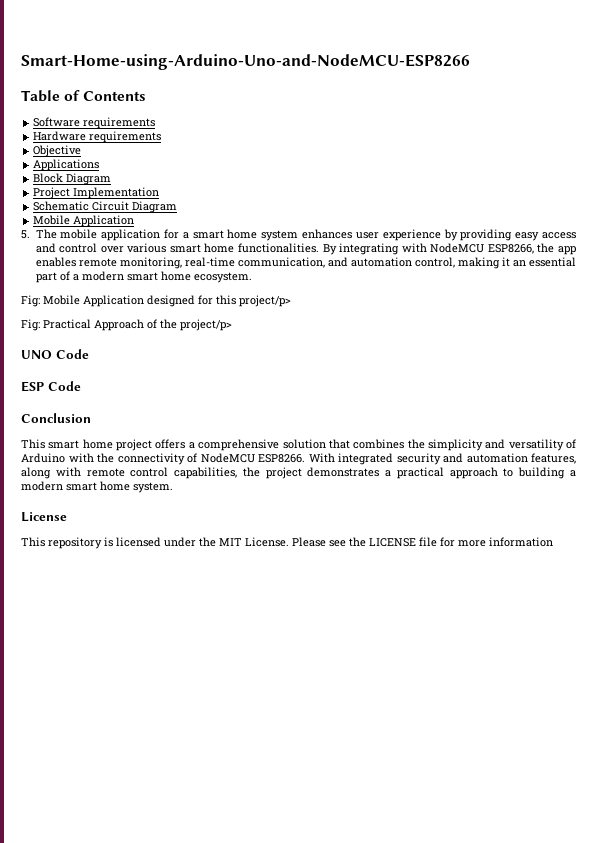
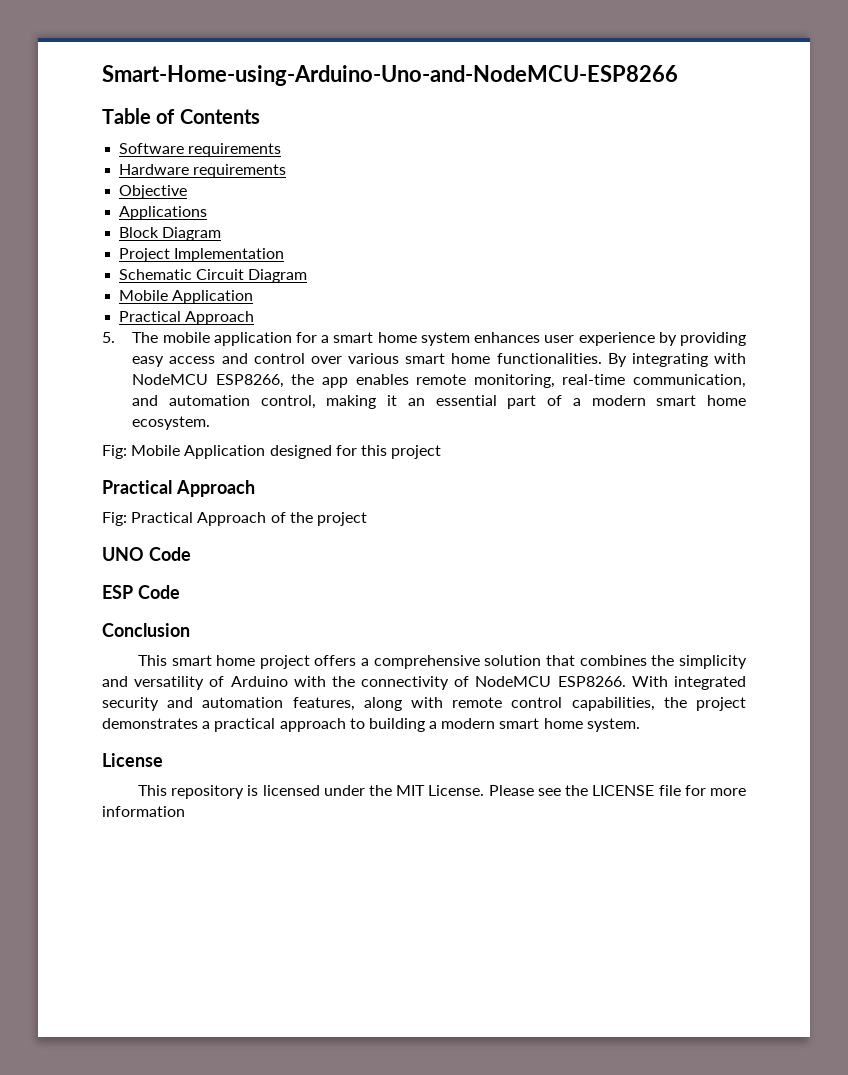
(135, 221) none -> [119,311,255,325] // Practical Approach
[239,295,291,307] project/p> -> [391,445,442,459] [102,480,255,497] project // Practical Approach
[180,319,232,331] project/p> -> [316,512,367,526] project

